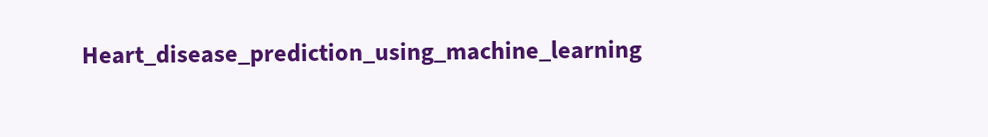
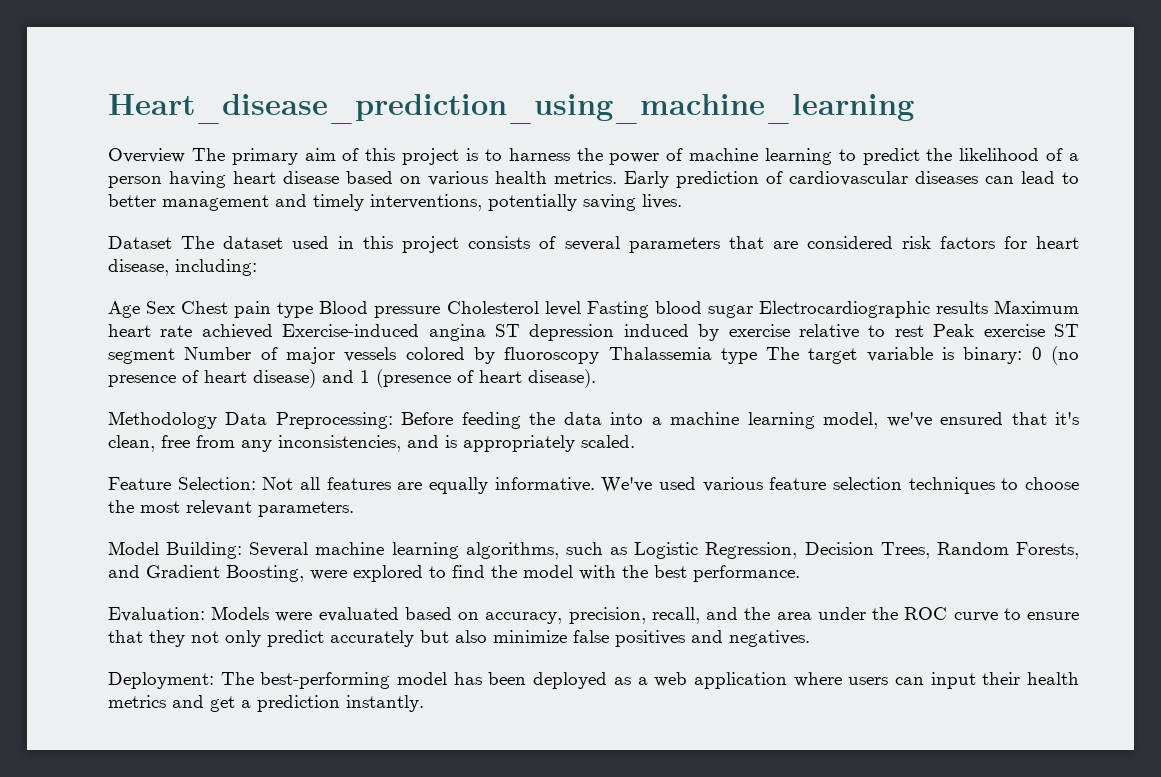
(642, 54) none -> [108,148,1080,165] [108,171,1079,188] [108,194,682,211] [108,236,1079,253] [108,259,257,276] [108,300,1079,318] [108,324,1079,341] [108,346,1079,365] [108,369,596,388] [108,411,1079,429] [108,435,635,452] [108,477,1079,494] [108,500,354,517] [108,541,1079,559] [108,565,800,582] [108,606,1080,624] [108,630,810,647] [108,672,1079,689] [108,695,424,712] // Overview The primary aim of this project is to harness the power of machine learning to predict the likelihood of a person having heart disease based on various health metrics. Early prediction of cardiovascular diseases can lead to better management and timely interventions, potentially saving lives. // Dataset The dataset used in this project consists of several parameters that are considered risk factors for heart disease, including: // Age Sex Chest pain type Blood pressure Cholesterol level Fasting blood sugar Electrocardiographic results Maximum heart rate achieved Exercise-induced angina ST depression induced by exercise relative to rest Peak exercise ST segment Number of major vessels colored by fluoroscopy Thalassemia type The target variable is binary: 0 (no presence of heart disease) and 1 (presence of heart disease). // Methodology Data Preprocessing: Before feeding the data into a machine learning model, we've ensured that it's clean, free from any inconsistencies, and is appropriately scaled. // Feature Selection: Not all features are equally informative. We've used various feature selection techniques to choose the most relevant parameters. // Model Building: Several machine learning algorithms, such as Logistic Regression, Decision Trees, Random Forests, and Gradient Boosting, were explored to find the model with the best performance. // Evaluation: Models were evaluated based on accuracy, precision, recall, and the area under the ROC curve to ensure that they not only predict accurately but also minimize false positives and negatives. // Deployment: The best-performing model has been deployed as a web application where users can input their health metrics and get a prediction instantly.

